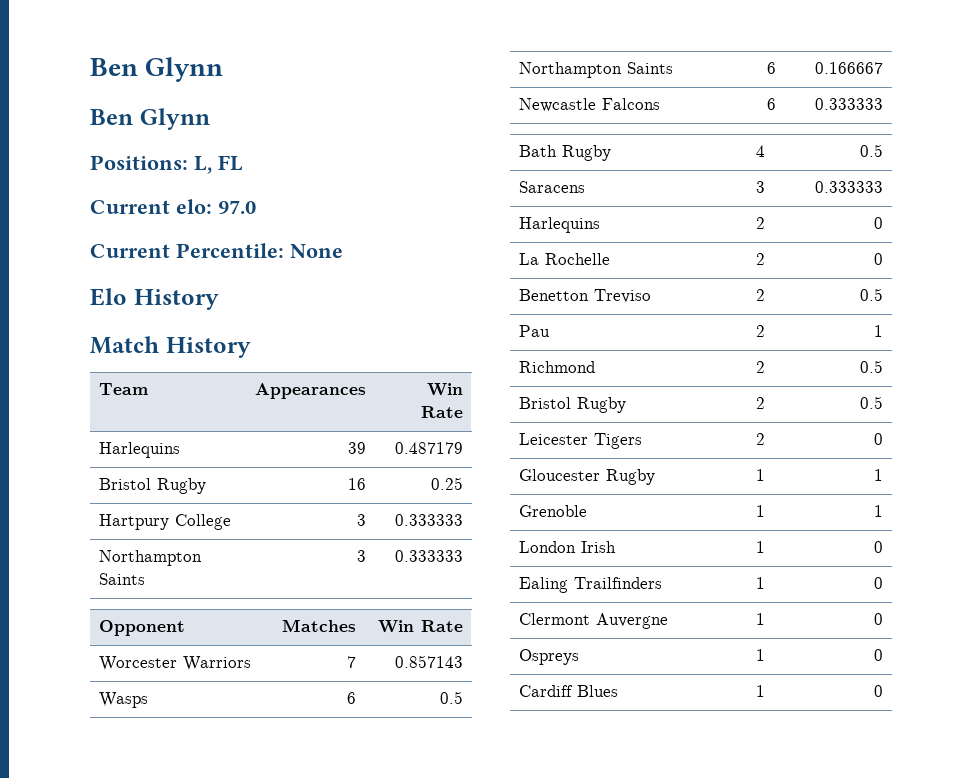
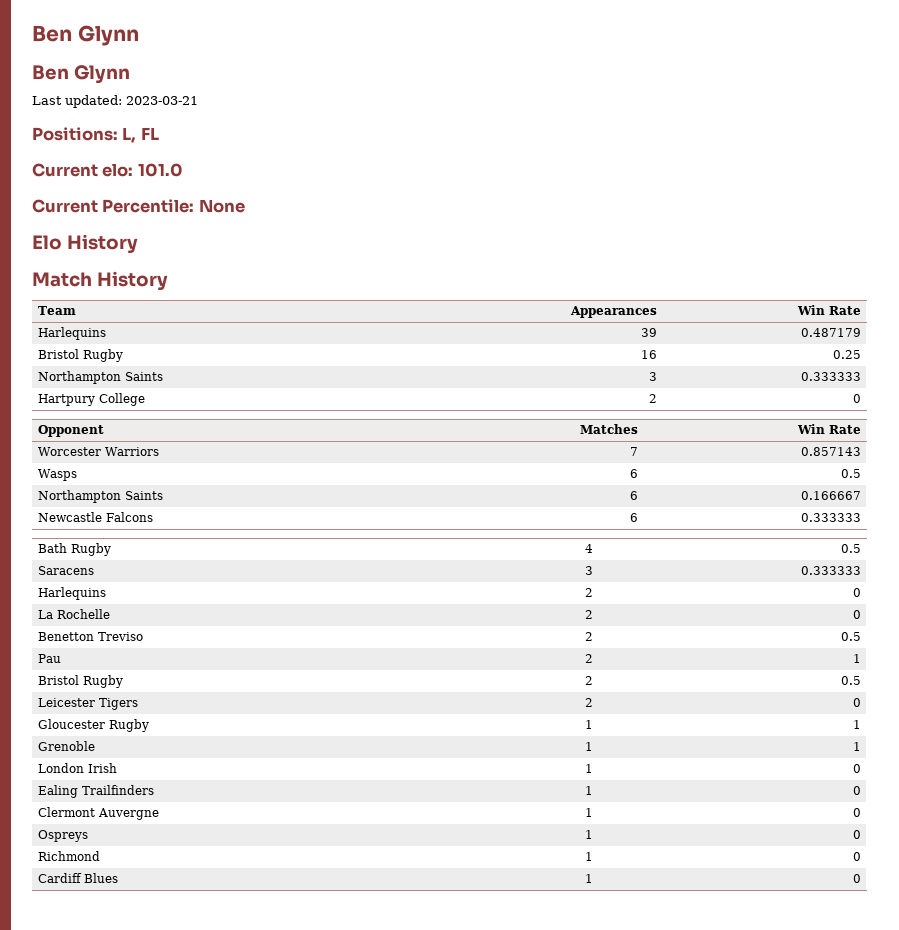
(210, 119) none -> [32,95,198,108] // Last updated: 2023-03-21
[218,200,256,214] 97.0 -> [137,163,183,177] 101.0
[98,514,231,530] [357,514,367,526] [395,514,464,526] // Hartpury College | 3 | 0.333333 -> (861, 354) none
(464, 556) none -> [38,393,146,406] [648,394,657,403] [852,394,861,403] // Hartpury College | 2 | 0
[518,361,595,373] [756,361,766,373] [860,360,884,373] // Richmond | 2 | 0.5 -> (861, 658) none
(884, 655) none -> [38,851,101,861] [584,852,593,861] [852,852,861,861] // Richmond | 1 | 0

